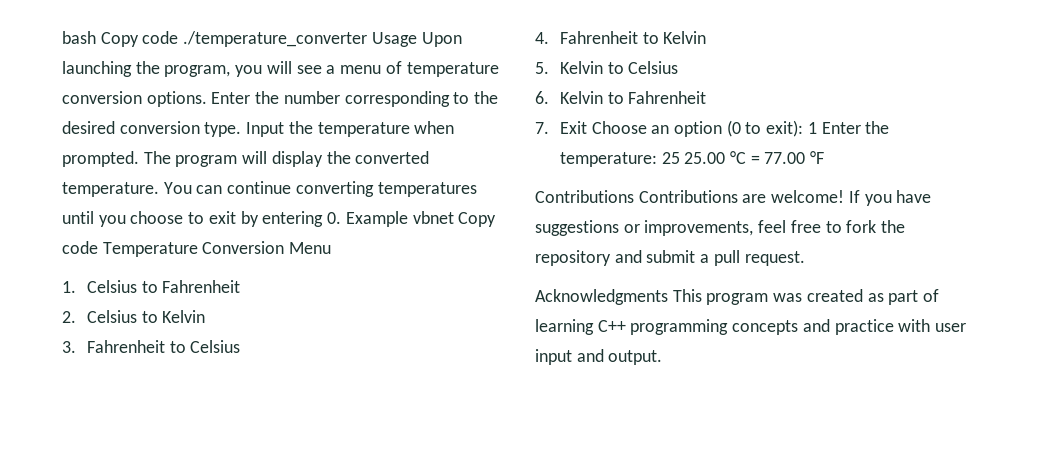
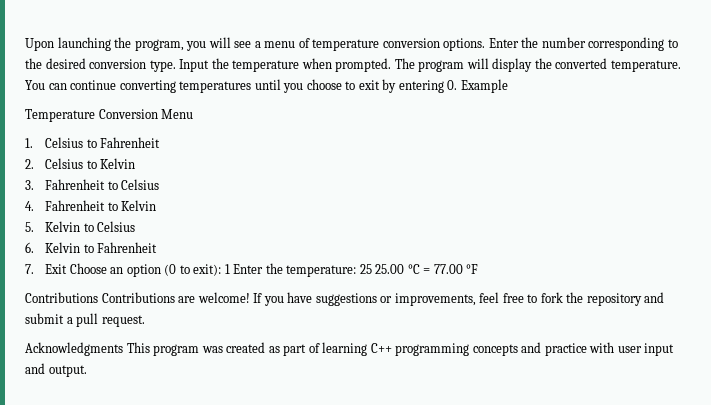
[62,31,417,47] bash Copy code ./temperature_converter Usage -> (25, 44) none
[412,211,497,227] [62,241,98,254] vbnet Copy code -> (508, 86) //

